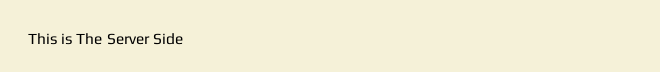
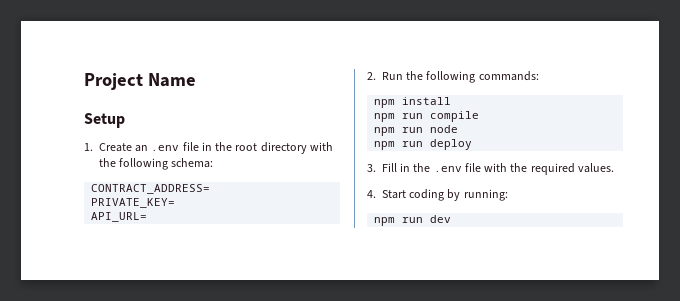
[28,33,183,45] This is The Server Side -> [84,73,196,90] [84,113,125,128] [84,142,333,154] [99,158,214,170] [91,184,211,194] [91,198,176,208] [91,212,148,222] [367,71,539,83] [374,97,452,108] [374,111,480,122] [374,125,459,136] [374,139,473,150] [367,163,614,175] [367,189,508,201] [374,215,452,226] Project Name // Setup // 1. Create an .env file in the root directory with the following schema: // CONTRACT_ADDRESS= // PRIVATE_KEY= // API_URL= // 2. Run the following commands: // npm install // npm run compile // npm run node // npm run deploy // 3. Fill in the .env file with the required values. // 4. Start coding by running: // npm run dev

